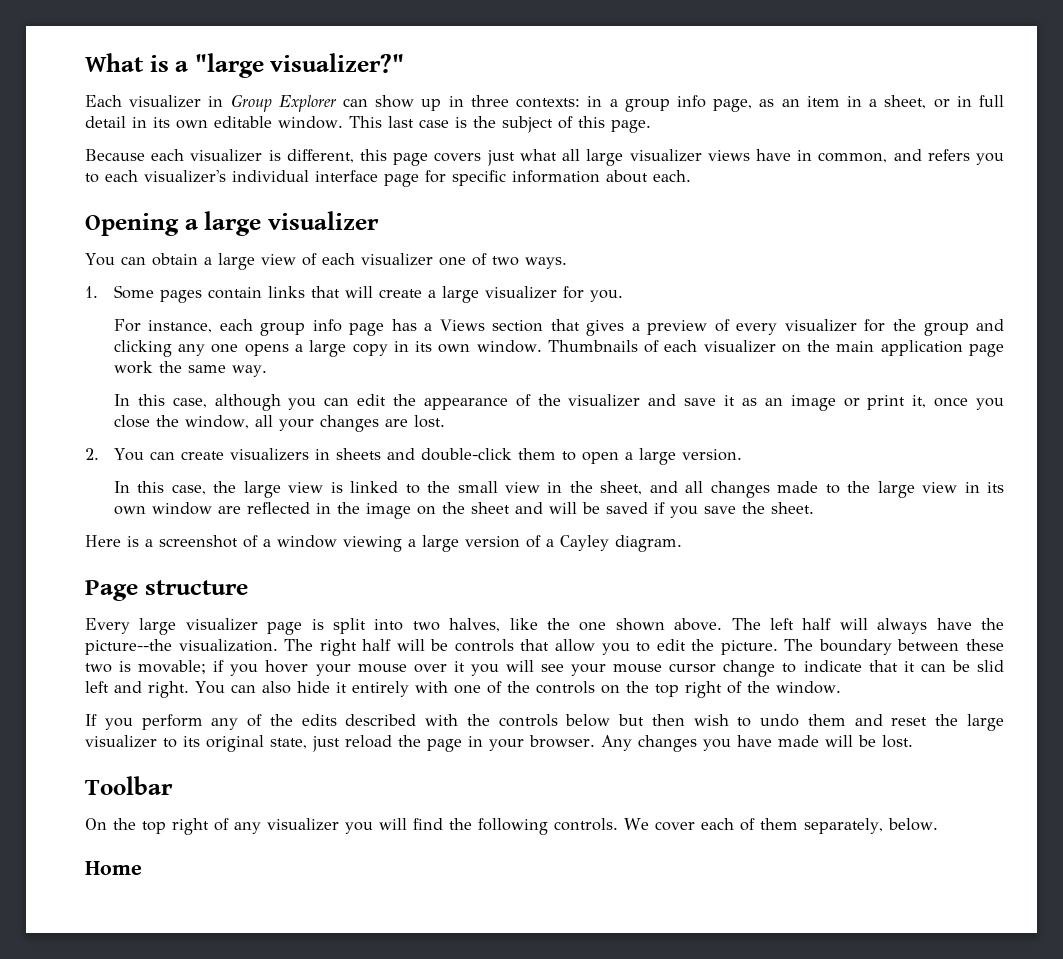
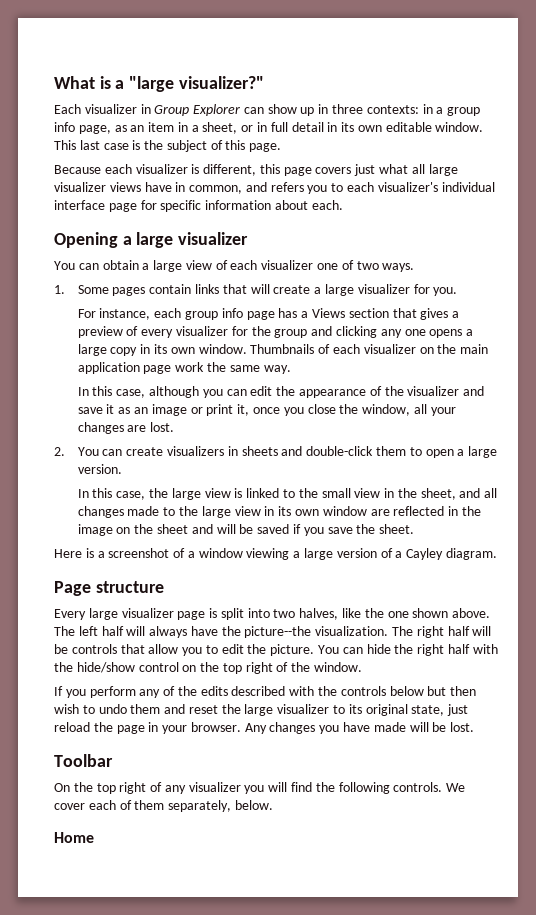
[784,639,1004,655] [85,660,1004,677] [85,681,595,698] The boundary between these two is movable; if you hover your mouse over it you will see your mouse cursor change to indicate that it can be slid left and right. You can also hide it entirely with one of the controls -> [318,644,498,656] [54,662,179,673] You can hide the right half with the hide/show control

